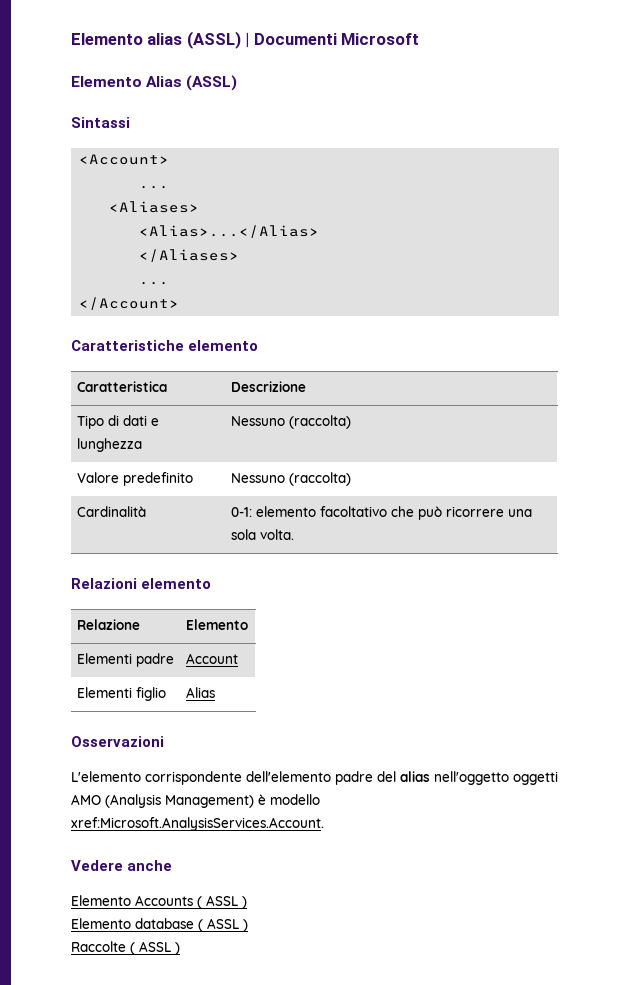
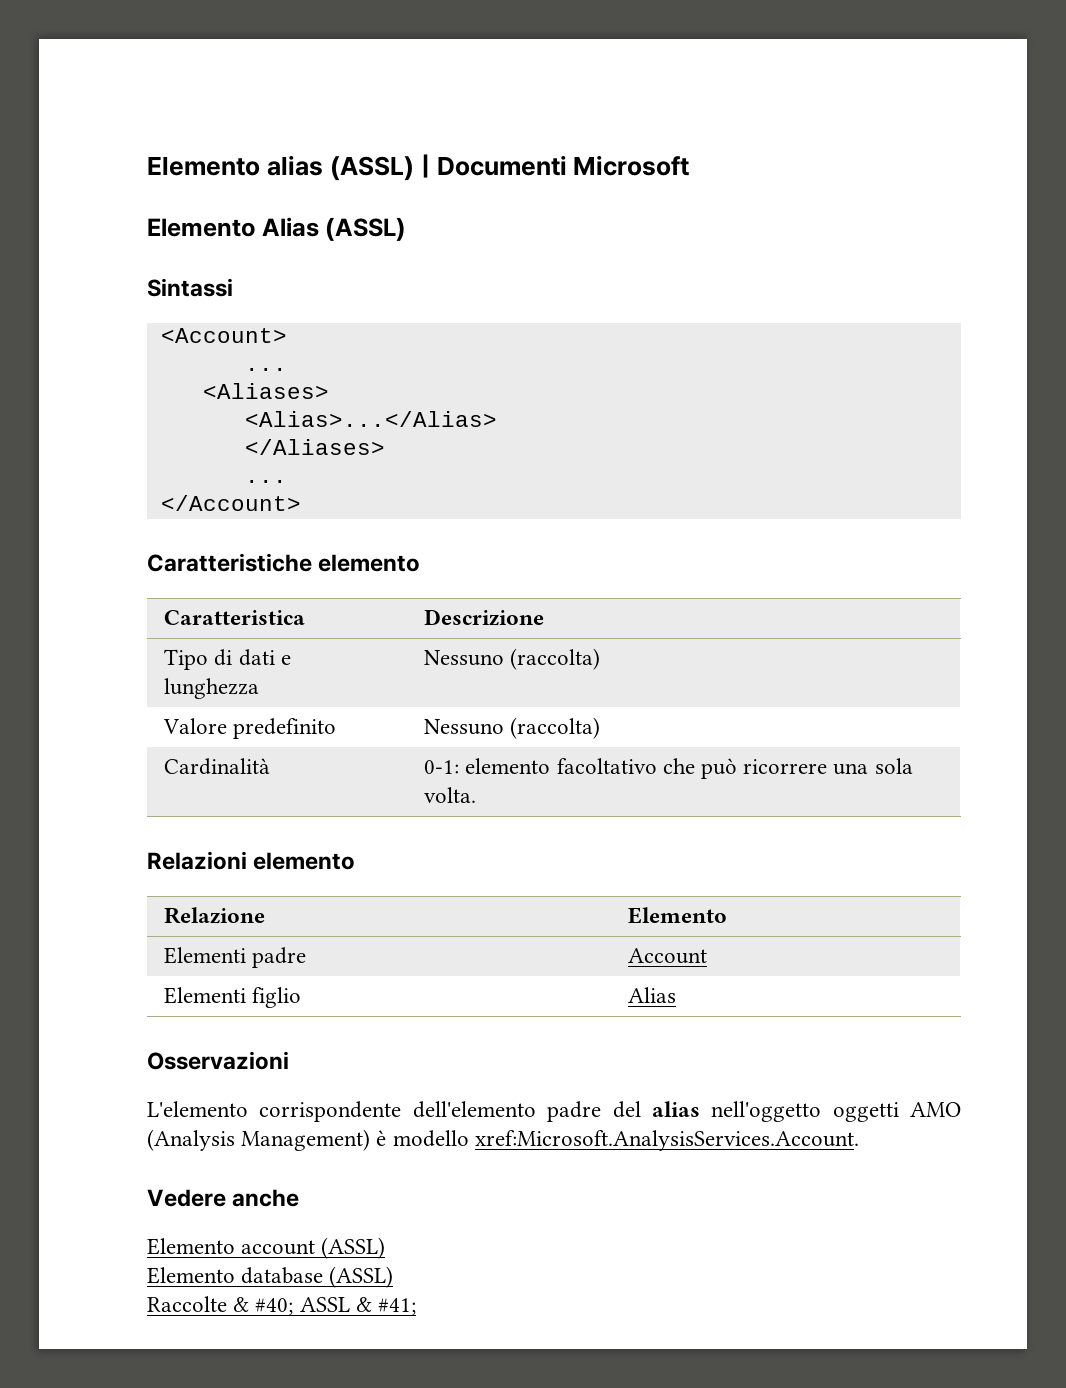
[135,895,247,909] [71,918,248,932] [71,941,180,955] Accounts ( ASSL ) // Elemento database ( ASSL ) // Raccolte ( ASSL ) -> [241,1237,386,1259] [147,1266,394,1288] [147,1296,417,1315] account (ASSL) // Elemento database (ASSL) // Raccolte & #40; ASSL & #41;

